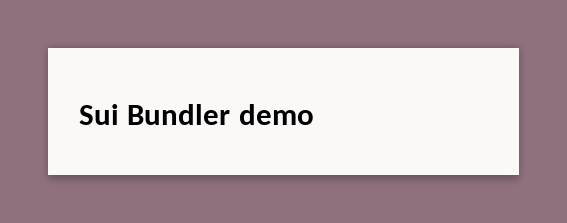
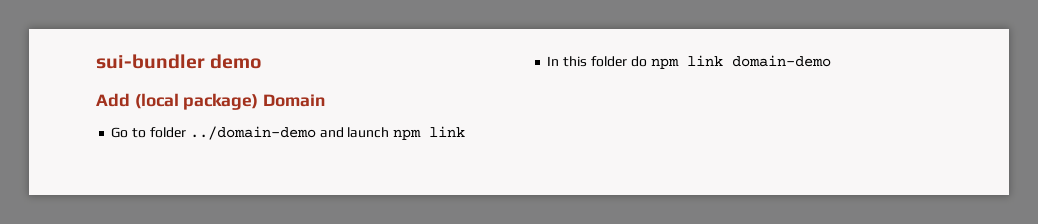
[79,104,231,125] Sui Bundler -> [96,54,205,69] sui-bundler
(314, 114) none -> [96,93,326,110] [111,126,466,140] [547,55,831,69] // Add (local package) Domain // Go to folder ../domain-demo and launch npm link // In this folder do npm link domain-demo

